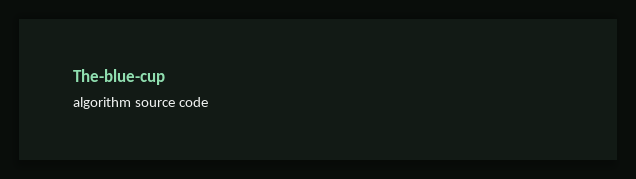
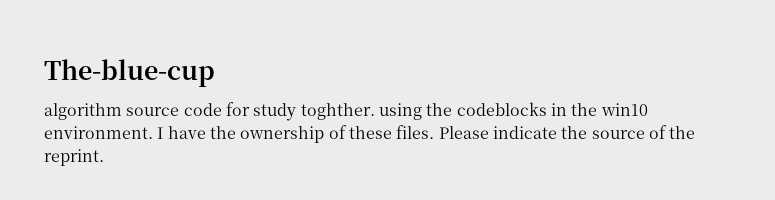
(208, 102) none -> [225,102,648,121] [44,125,696,143] [44,149,104,166] for study toghther. using the codeblocks in the win10 environment. I have the ownership of these files. Please indicate the source of the reprint.

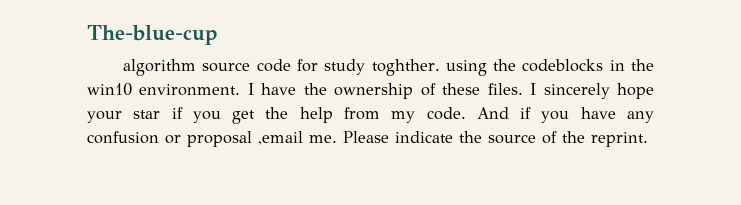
(435, 132) none -> [530,83,654,99] [87,107,654,124] [87,131,337,147] I sincerely hope your star if you get the help from my code. And if you have any confusion or proposal ,email me.

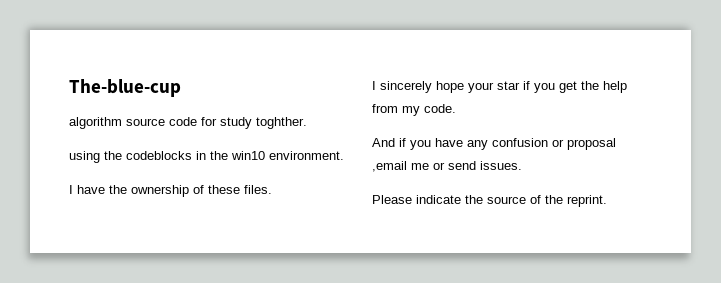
(440, 67) none -> (307, 123) //
(241, 90) none -> (344, 155) //
(523, 89) none -> (272, 189) //
(466, 113) none -> (456, 108) //
[309,135,337,143] me. -> [411,161,522,170] me or send issues. //

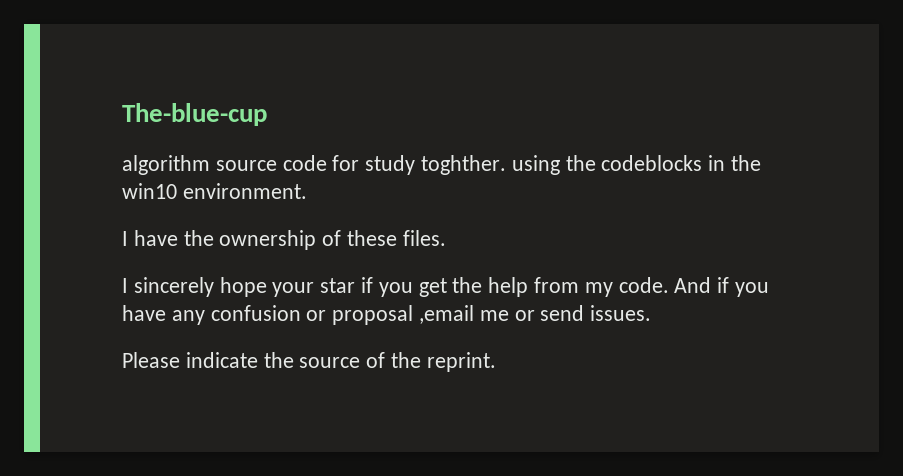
(307, 123) // -> (507, 165) none
(456, 108) // -> (669, 285) none

